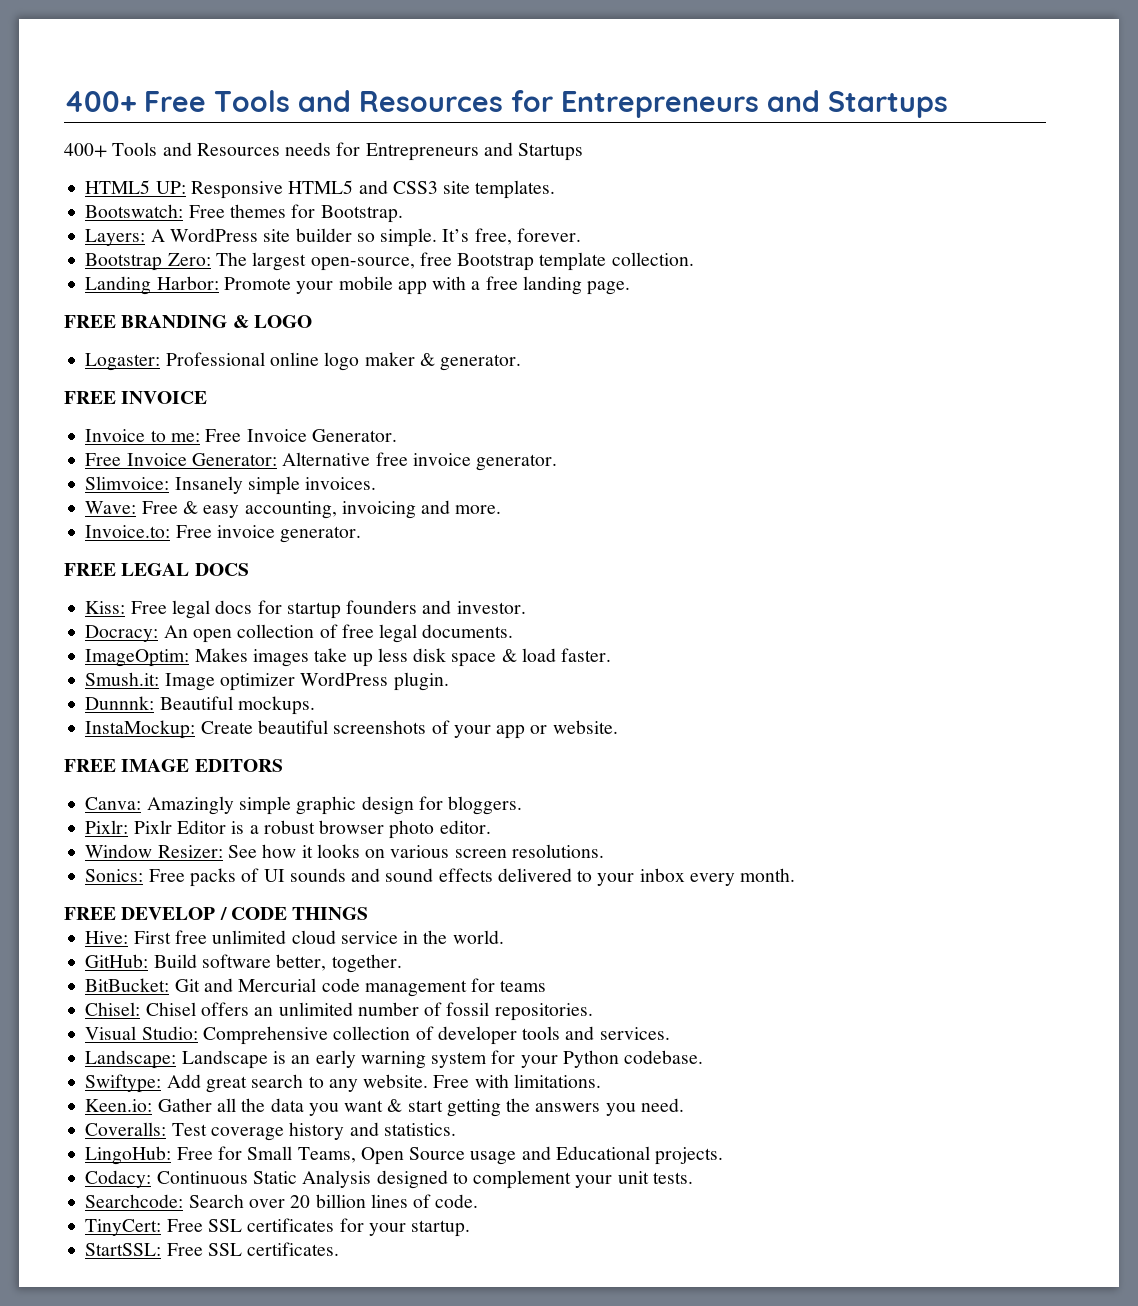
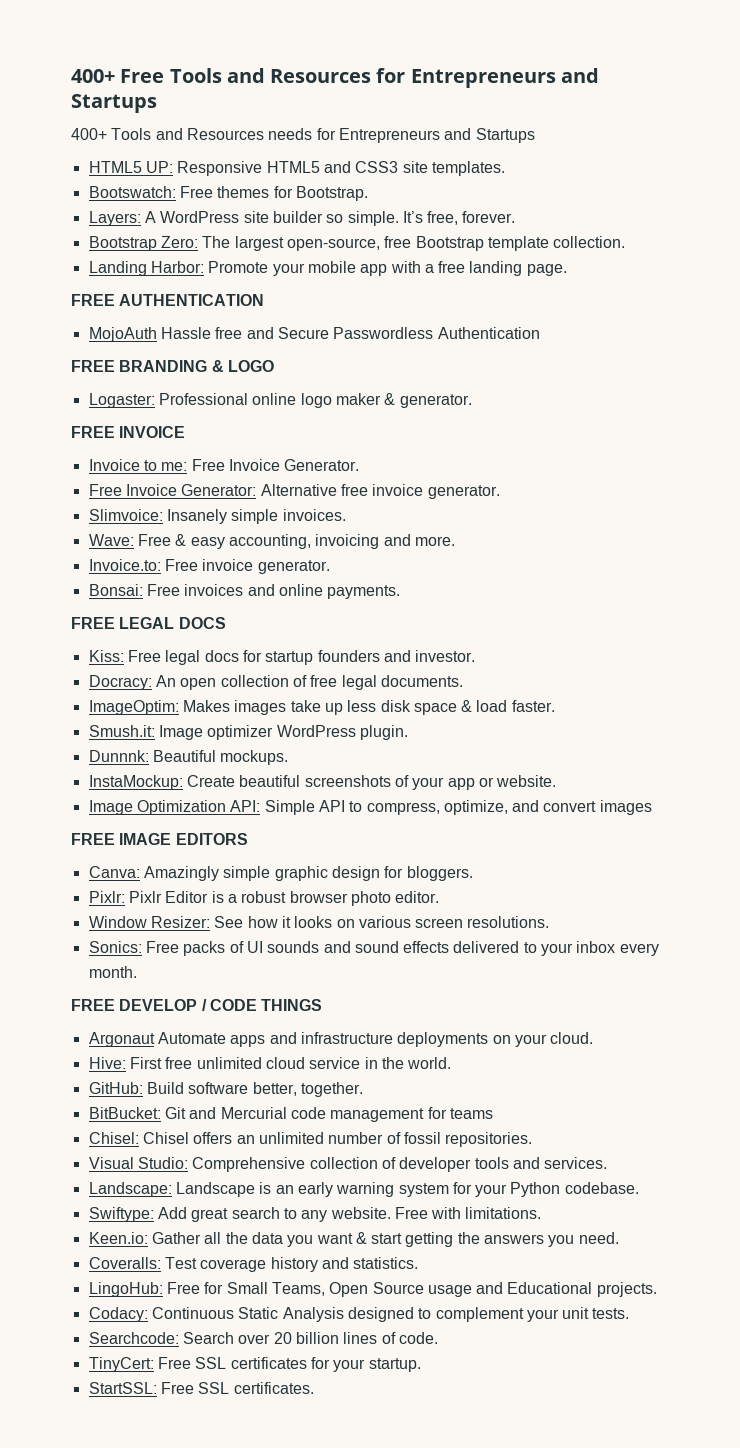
(631, 288) none -> [71,294,265,306] [88,327,540,342] // FREE AUTHENTICATION // MojoAuth Hassle free and Secure Passwordless Authentication
(362, 534) none -> [88,584,401,599] // Bonsai: Free invoices and online payments.
(618, 727) none -> [88,800,652,815] // Image Optimization API: Simple API to compress, optimize, and convert images
(369, 913) none -> [88,1032,594,1047] // Argonaut Automate apps and infrastructure deployments on your cloud.

